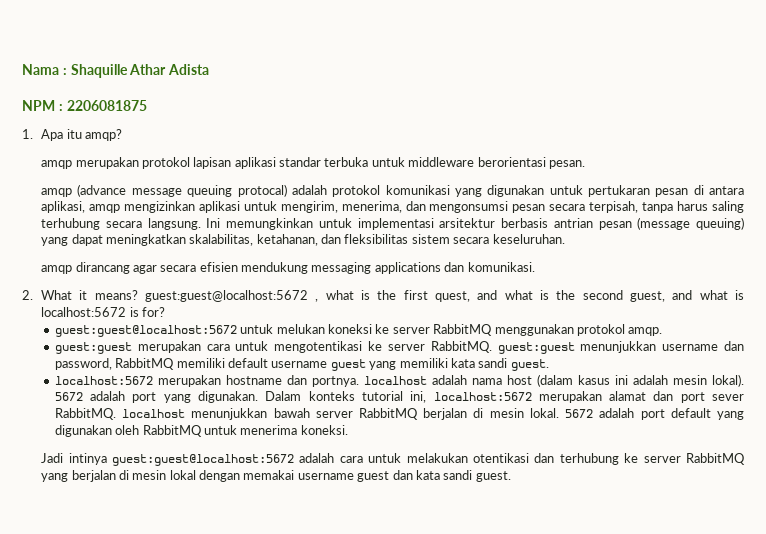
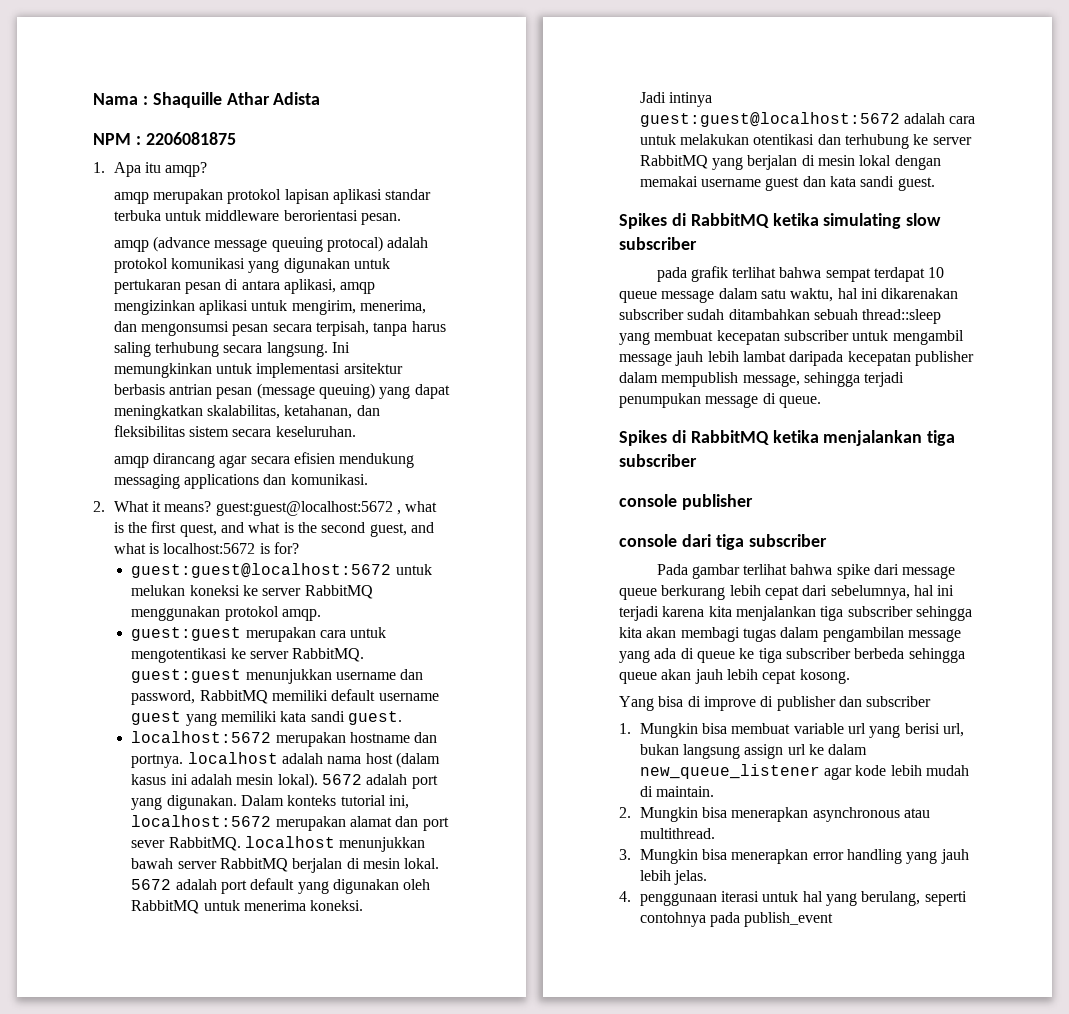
(511, 476) none -> [619,213,942,229] [619,237,697,250] [656,266,945,282] [619,288,959,303] [619,309,942,324] [619,330,964,345] [619,351,974,366] [619,372,905,387] [619,393,821,408] [619,430,956,446] [619,454,697,467] [619,494,753,510] [619,534,827,550] [656,564,956,579] [619,585,955,600] [619,606,972,621] [619,627,961,642] [619,648,965,663] [619,669,850,684] [619,696,932,711] [619,723,964,738] [639,744,868,759] [639,764,970,780] [639,786,715,797] [619,807,931,822] [639,828,715,839] [619,849,969,864] [639,870,708,885] [619,891,967,906] [639,912,834,927] // Spikes di RabbitMQ ketika simulating slow subscriber // pada grafik terlihat bahwa sempat terdapat 10 queue message dalam satu waktu, hal ini dikarenakan subscriber sudah ditambahkan sebuah thread::sleep yang membuat kecepatan subscriber untuk mengambil message jauh lebih lambat daripada kecepatan publisher dalam mempublish message, sehingga terjadi penumpukan message di queue. // Spikes di RabbitMQ ketika menjalankan tiga subscriber // console publisher // console dari tiga subscriber // Pada gambar terlihat bahwa spike dari message queue berkurang lebih cepat dari sebelumnya, hal ini terjadi karena kita menjalankan tiga subscriber sehingga kita akan membagi tugas dalam pengambilan message yang ada di queue ke tiga subscriber berbeda sehingga queue akan jauh lebih cepat kosong. // Yang bisa di improve di publisher dan subscriber // 1. Mungkin bisa membuat variable url yang berisi url, bukan langsung assign url ke dalam new_queue_listener agar kode lebih mudah di maintain. // 2. Mungkin bisa menerapkan asynchronous atau multithread. // 3. Mungkin bisa menerapkan error handling yang jauh lebih jelas. // 4. penggunaan iterasi untuk hal yang berulang, seperti contohnya pada publish_event

